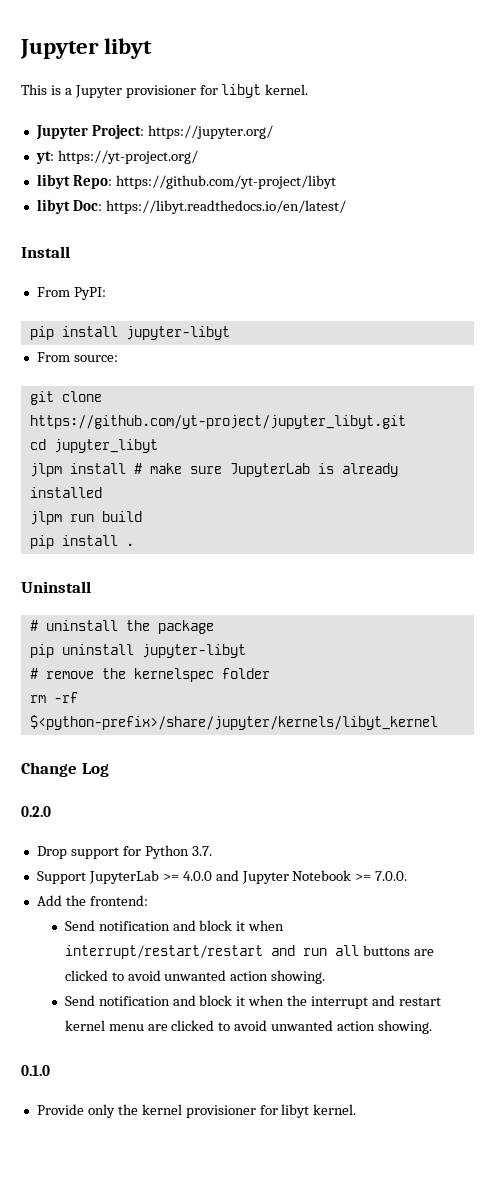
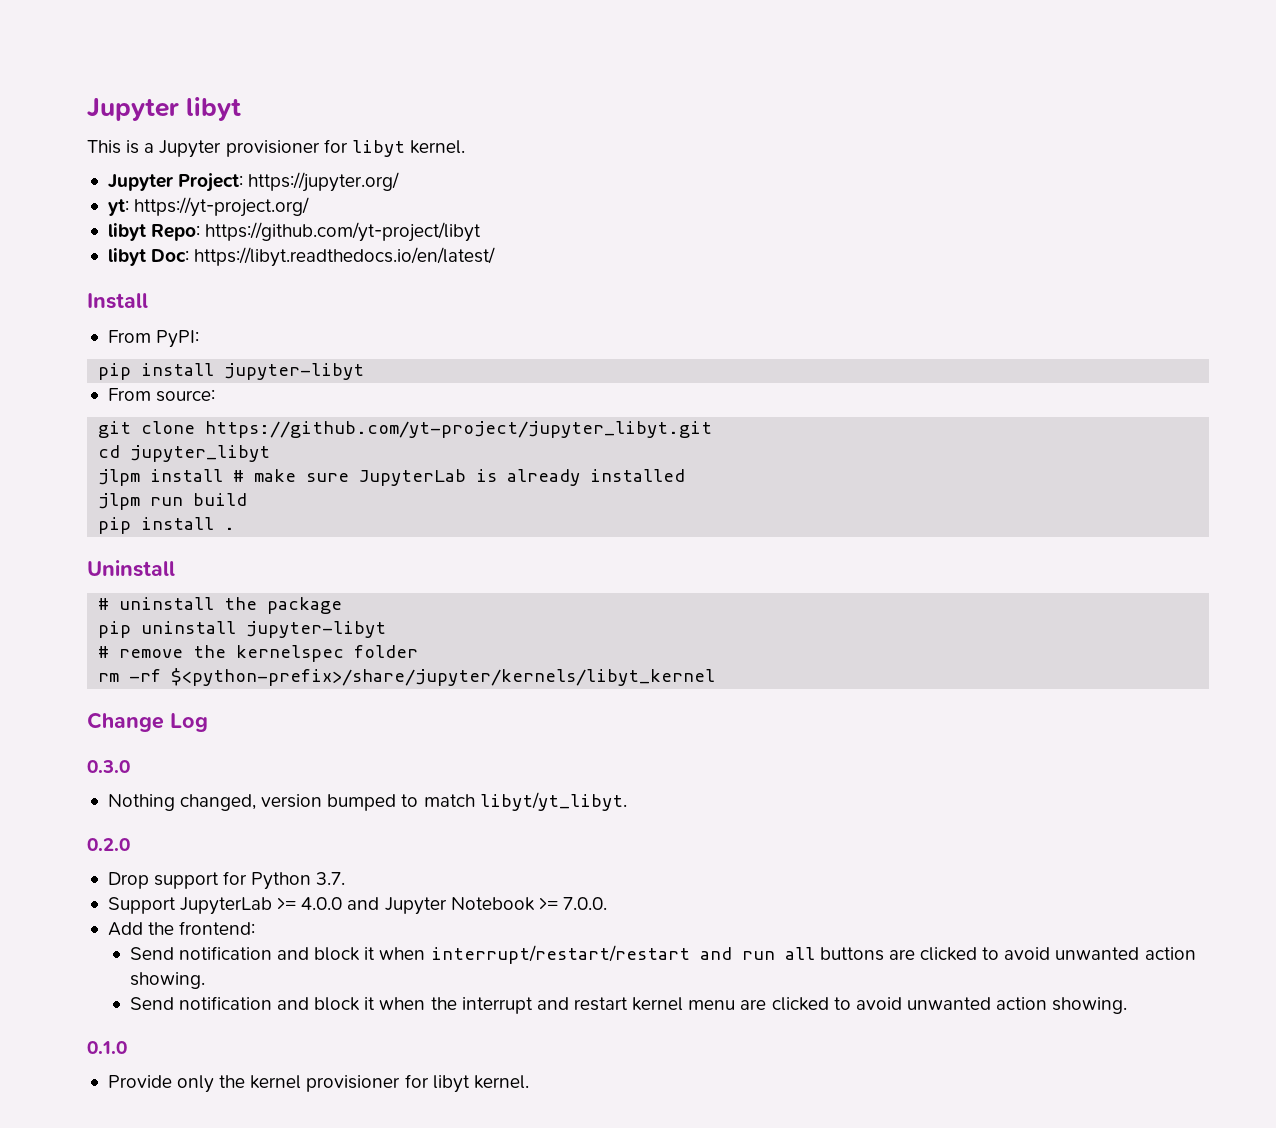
(109, 770) none -> [87,760,130,773] [107,792,627,811] // 0.3.0 // Nothing changed, version bumped to match libyt/yt_libyt.

